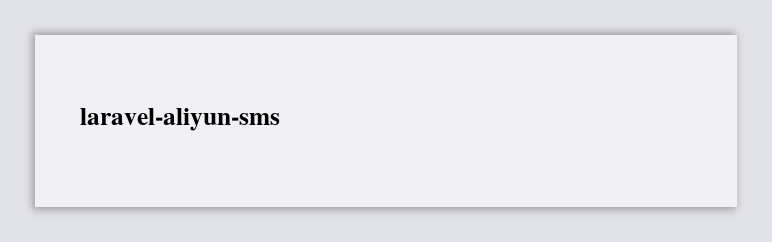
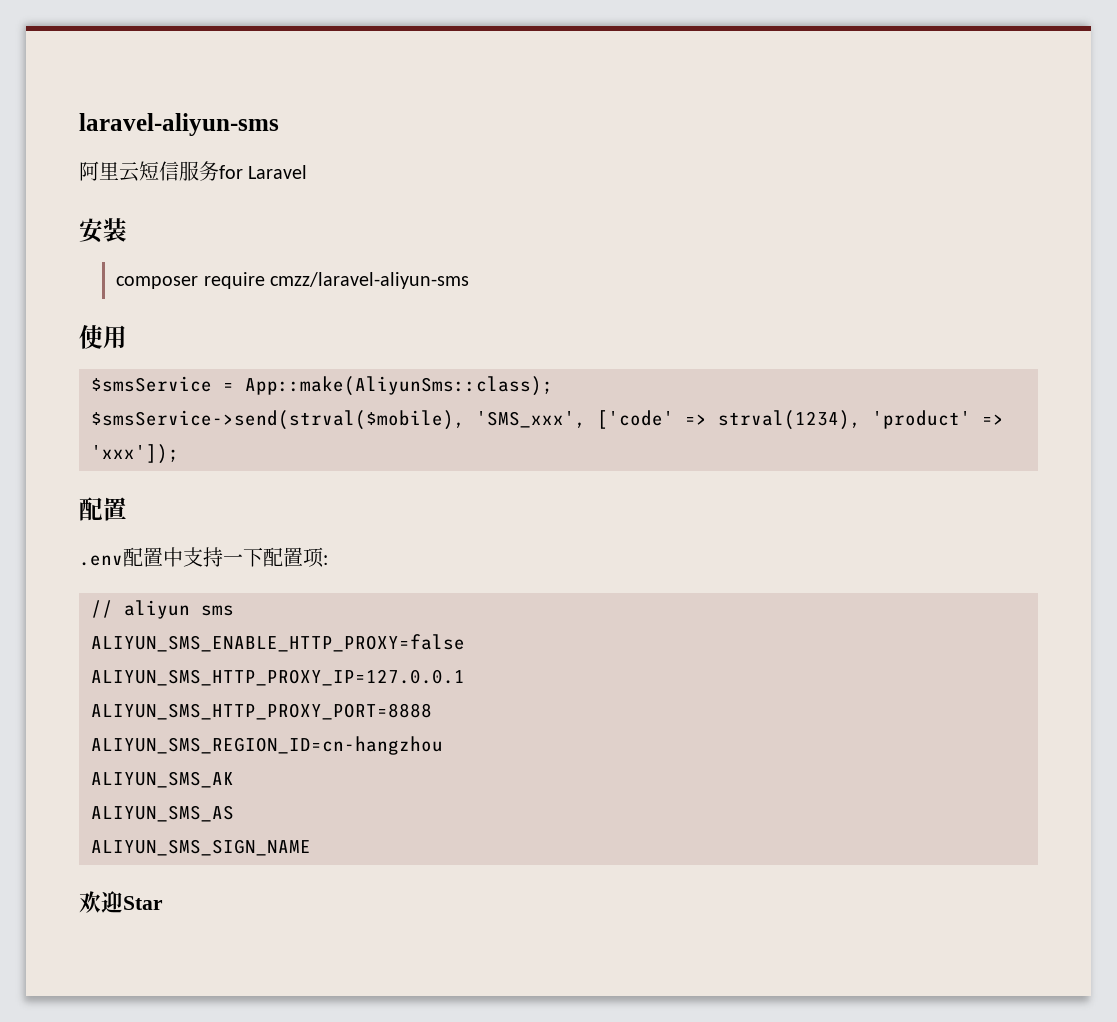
(280, 119) none -> [79,161,308,182] [79,218,127,243] [116,272,470,289] [79,325,127,349] [91,376,553,396] [91,410,1004,430] [91,444,179,464] [79,497,127,521] [79,547,328,568] [91,600,234,619] [91,634,465,652] [91,669,465,686] [91,703,432,720] [91,736,443,755] [91,771,234,788] [91,805,234,822] [91,839,311,856] [79,891,163,913] // 阿里云短信服务for Laravel // 安装 // composer require cmzz/laravel-aliyun-sms // 使用 // $smsService = App::make(AliyunSms::class); // $smsService->send(strval($mobile), 'SMS_xxx', ['code' => strval(1234), 'product' => 'xxx']); // 配置 // .env配置中支持一下配置项: // // aliyun sms // ALIYUN_SMS_ENABLE_HTTP_PROXY=false // ALIYUN_SMS_HTTP_PROXY_IP=127.0.0.1 // ALIYUN_SMS_HTTP_PROXY_PORT=8888 // ALIYUN_SMS_REGION_ID=cn-hangzhou // ALIYUN_SMS_AK // ALIYUN_SMS_AS // ALIYUN_SMS_SIGN_NAME // 欢迎Star

